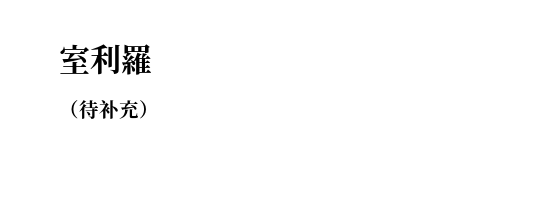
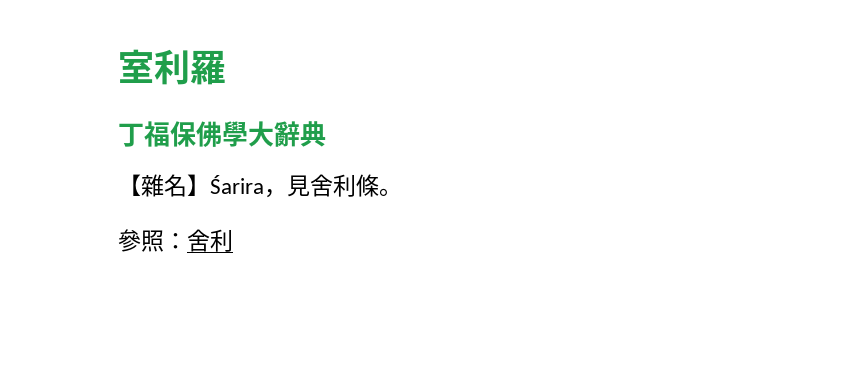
[59,100,159,119] （待补充） -> [118,121,326,148] [118,174,402,198] [118,229,233,252] 丁福保佛學大辭典 // 【雜名】Śarira，見舍利條。 // 參照：舍利

